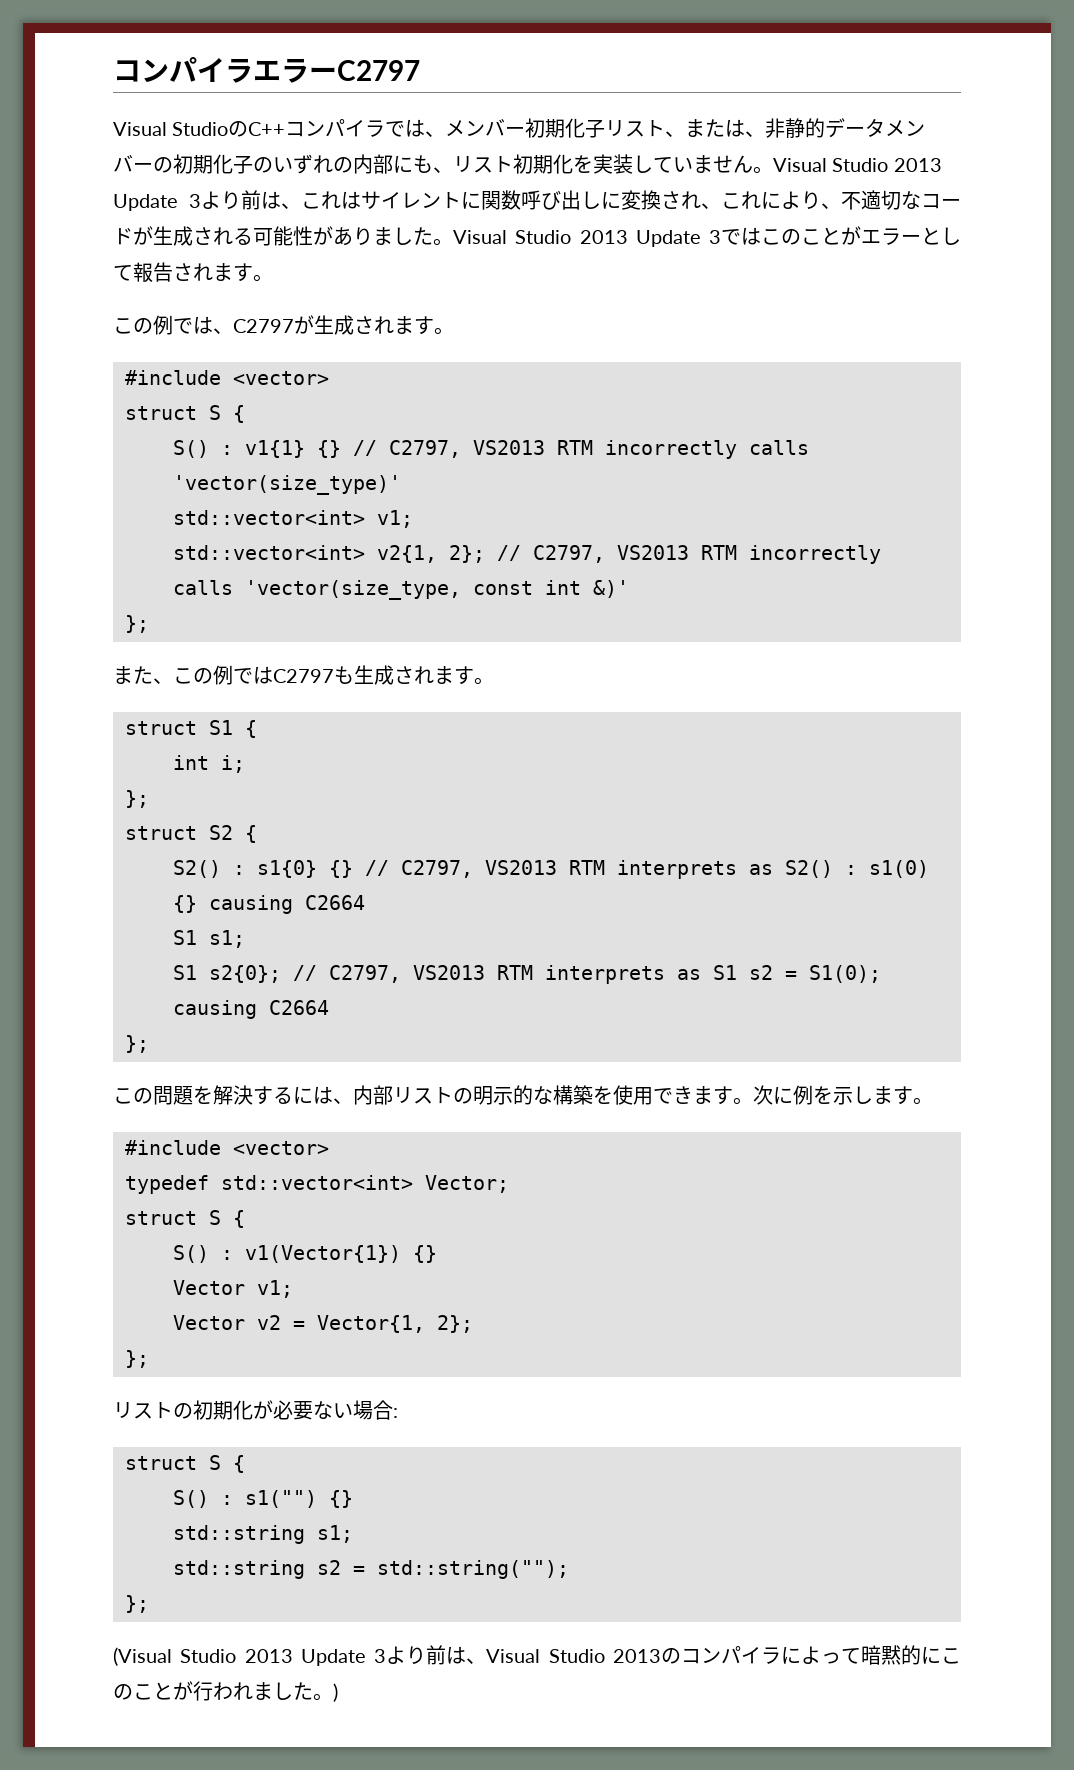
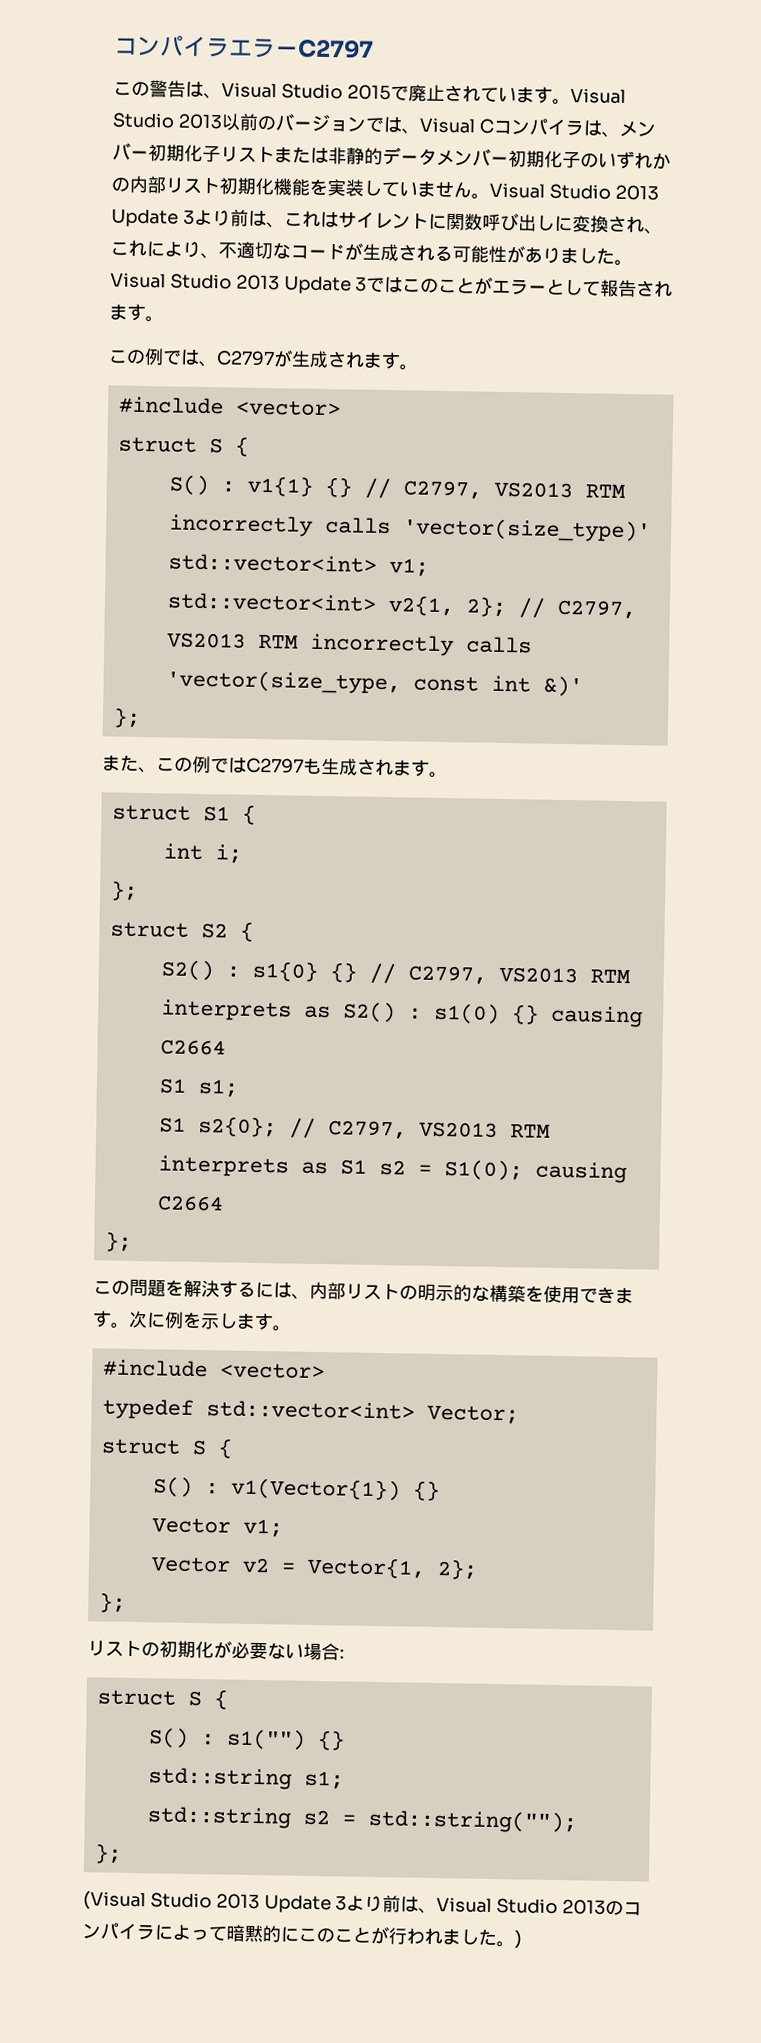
[113,119,406,137] Visual StudioのC++コンパイラで -> [113,80,626,106] [112,112,584,136] この警告は、Visual Studio 2015で廃止されています。Visual Studio 2013以前のバージョンでは、Visual Cコンパイラ
[665,119,766,137] 、または、 -> [274,146,329,164] または
[153,157,173,173] の -> (509, 160) none
[333,154,453,174] の内部にも、 -> [652,152,671,170] [111,175,166,194] かの内部
(573, 164) none -> [273,178,310,196] 機能

